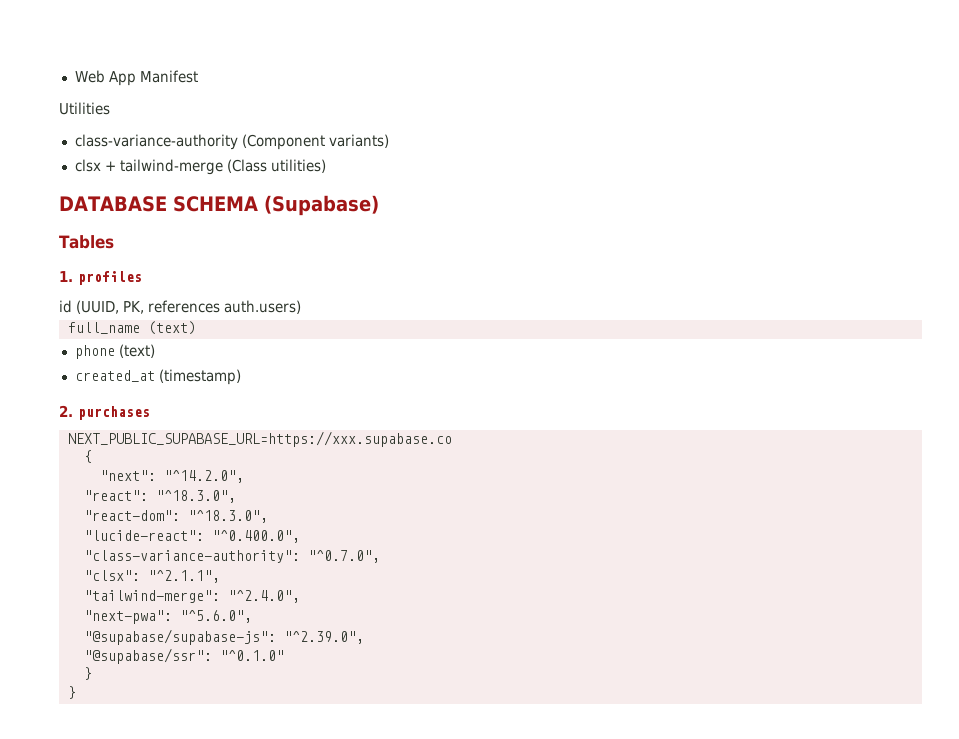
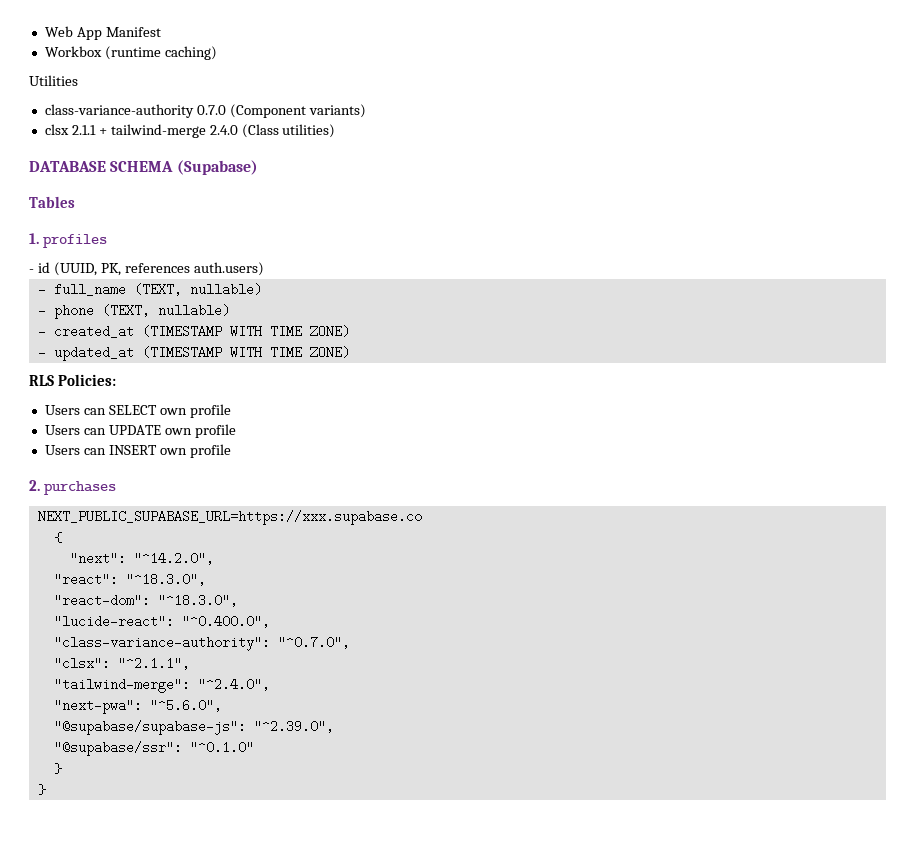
(198, 76) none -> [44,46,217,60] // Workbox (runtime caching)
(238, 142) none -> [196,105,226,115] 0.7.0
(101, 165) none -> [71,125,96,135] 2.1.1
(223, 167) none -> [209,125,238,135] 2.4.0
(142, 278) none -> [29,269,34,273] -
[67,321,196,335] [74,344,155,359] [74,369,241,385] full_name (text) // phone (text) // created_at (timestamp) -> [37,283,262,296] [37,304,230,319] [37,325,350,338] [37,346,350,361] [29,374,116,386] [44,404,231,418] [44,424,236,438] [44,444,231,458] - full_name (TEXT, nullable) // - phone (TEXT, nullable) // - created_at (TIMESTAMP WITH TIME ZONE) // - updated_at (TIMESTAMP WITH TIME ZONE) // RLS Policies: // Users can SELECT own profile // Users can UPDATE own profile // Users can INSERT own profile

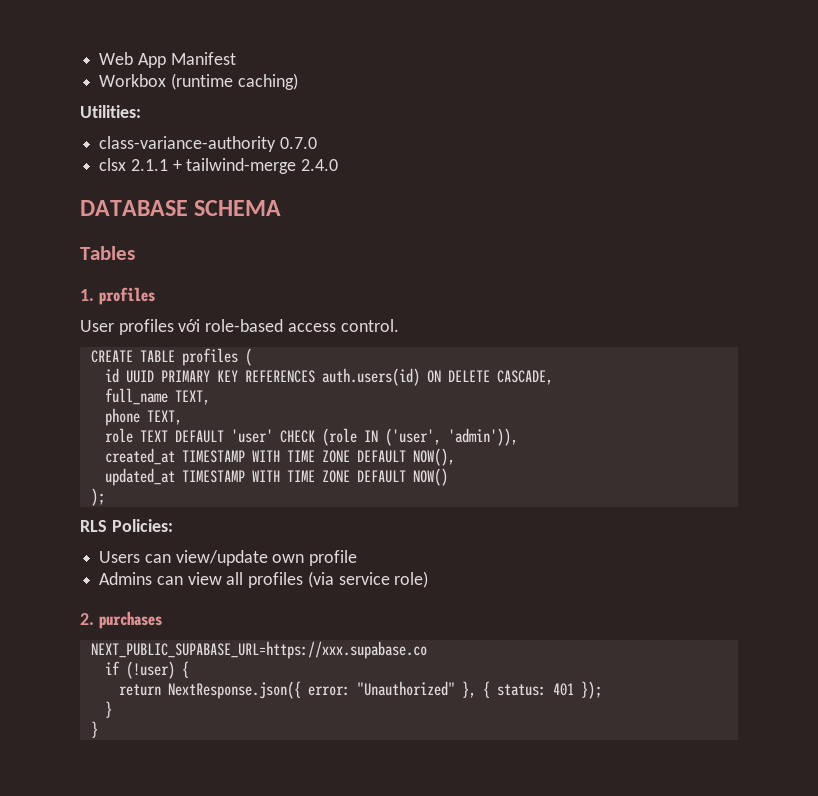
[29,75,78,86] Utilities -> [80,105,141,118] Utilities:
[229,104,366,118] (Component variants) -> (317, 143) none
[241,124,336,138] (Class utilities) -> (339, 165) none
[176,160,258,175] (Supabase) -> (282, 208) none
[29,262,264,276] [37,283,262,296] [37,304,230,319] [37,325,350,338] [37,346,350,361] - id (UUID, PK, references auth.users) // - full_name (TEXT, nullable) // - phone (TEXT, nullable) // - created_at (TIMESTAMP WITH TIME ZONE) // - updated_at (TIMESTAMP WITH TIME ZONE) -> [80,319,399,335] [90,348,252,366] [104,368,553,386] [104,388,210,405] [104,408,182,426] [104,428,518,446] [104,448,455,466] [104,468,448,486] [90,488,105,506] User profiles với role-based access control. // CREATE TABLE profiles ( // id UUID PRIMARY KEY REFERENCES auth.users(id) ON DELETE CASCADE, // full_name TEXT, // phone TEXT, // role TEXT DEFAULT 'user' CHECK (role IN ('user', 'admin')), // created_at TIMESTAMP WITH TIME ZONE DEFAULT NOW(), // updated_at TIMESTAMP WITH TIME ZONE DEFAULT NOW() // );
[108,404,231,418] [44,424,236,438] [44,444,231,458] SELECT own profile // Users can UPDATE own profile // Users can INSERT own profile -> [175,550,358,566] [99,571,429,588] view/update own profile // Admins can view all profiles (via service role)
(422, 517) none -> [104,661,175,679] if (!user)
[69,552,214,565] [53,573,206,586] [53,594,238,607] [53,615,270,628] [53,636,350,651] [53,657,190,670] [53,678,270,693] [53,699,222,714] [53,720,334,735] [53,741,254,756] "next": "^14.2.0", // "react": "^18.3.0", // "react-dom": "^18.3.0", // "lucide-react": "^0.400.0", // "class-variance-authority": "^0.7.0", // "clsx": "^2.1.1", // "tailwind-merge": "^2.4.0", // "next-pwa": "^5.6.0", // "@supabase/supabase-js": "^2.39.0", // "@supabase/ssr": "^0.1.0" -> [118,681,602,699] return NextResponse.json({ error: "Unauthorized" }, { status: 401 });

